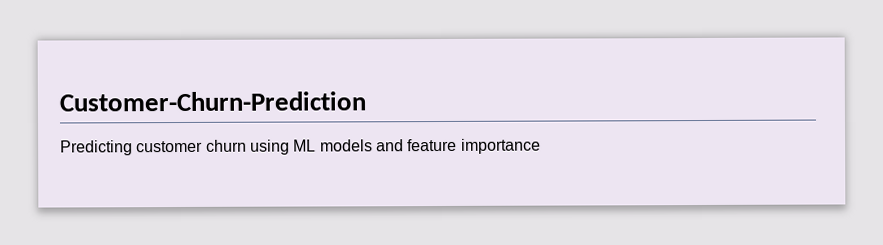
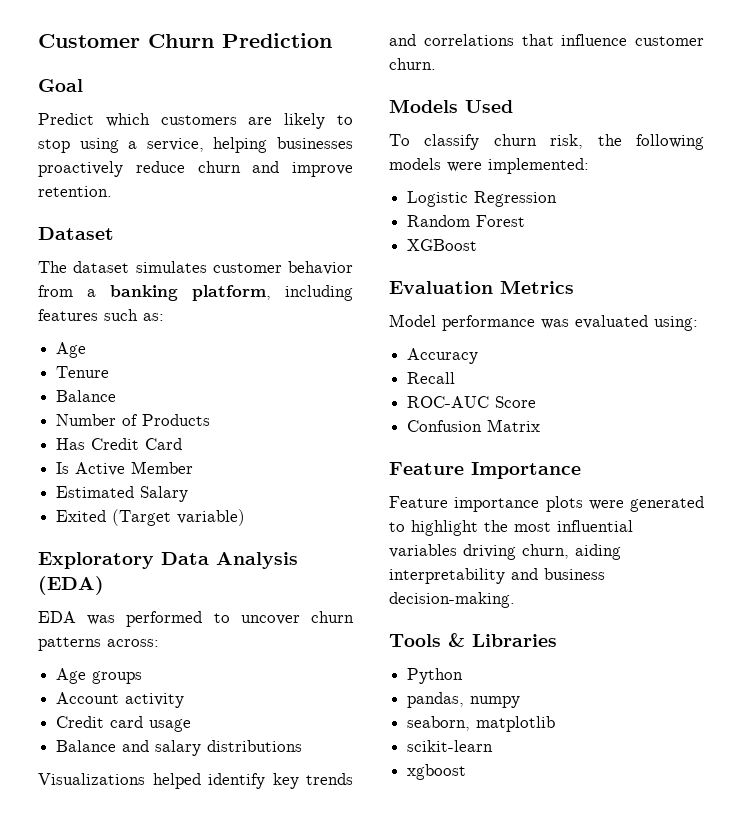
[59,91,366,112] [60,138,541,156] Customer-Churn-Prediction // Predicting customer churn using ML models and feature importance -> [38,33,332,48] [38,79,83,92] [38,113,354,129] [38,137,353,153] [38,161,353,177] [38,186,112,197] [38,227,114,240] [38,261,353,275] [38,285,353,301] [38,309,164,321] [56,342,87,358] [56,366,110,378] [56,390,117,402] [56,414,211,426] [56,438,183,450] [56,461,194,476] [56,486,189,502] [56,509,246,526] [38,552,298,569] [38,576,104,595] [38,611,354,627] [38,637,159,651] [56,668,143,684] [56,692,185,708] [56,716,192,732] [56,740,303,756] [38,773,353,789] [389,34,704,46] [389,58,436,70] [389,99,513,113] [389,134,704,150] [389,158,589,174] [407,191,558,207] [407,215,526,227] [407,239,478,251] [389,280,574,294] [389,314,698,331] [407,348,479,364] [407,372,456,384] [407,396,537,408] [407,419,541,432] [389,462,581,479] [389,496,704,512] [389,520,633,536] [389,544,621,560] [389,568,605,584] [389,592,515,608] [389,633,557,647] [407,668,464,684] [407,692,521,708] [407,716,556,732] [407,740,494,752] [407,764,467,780] Customer Churn Prediction // Goal // Predict which customers are likely to stop using a service, helping businesses proactively reduce churn and improve retention. // Dataset // The dataset simulates customer behavior from a banking platform, including features such as: // Age // Tenure // Balance // Number of Products // Has Credit Card // Is Active Member // Estimated Salary // Exited (Target variable) // Exploratory Data Analysis (EDA) // EDA was performed to uncover churn patterns across: // Age groups // Account activity // Credit card usage // Balance and salary distributions // Visualizations helped identify key trends and correlations that influence customer churn. // Models Used // To classify churn risk, the following models were implemented: // Logistic Regression // Random Forest // XGBoost // Evaluation Metrics // Model performance was evaluated using: // Accuracy // Recall // ROC-AUC Score // Confusion Matrix // Feature Importance // Feature importance plots were generated to highlight the most influential variables driving churn, aiding interpretability and business decision-making. // Tools & Libraries // Python // pandas, numpy // seaborn, matplotlib // scikit-learn // xgboost

